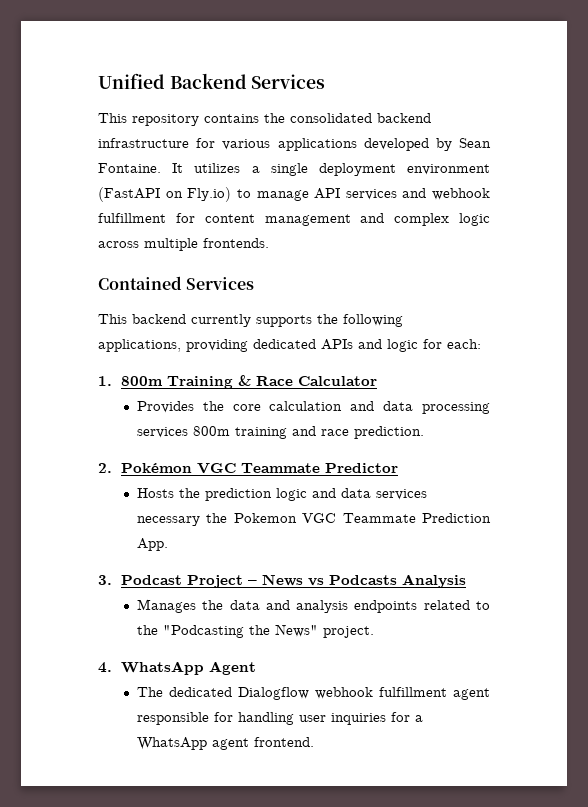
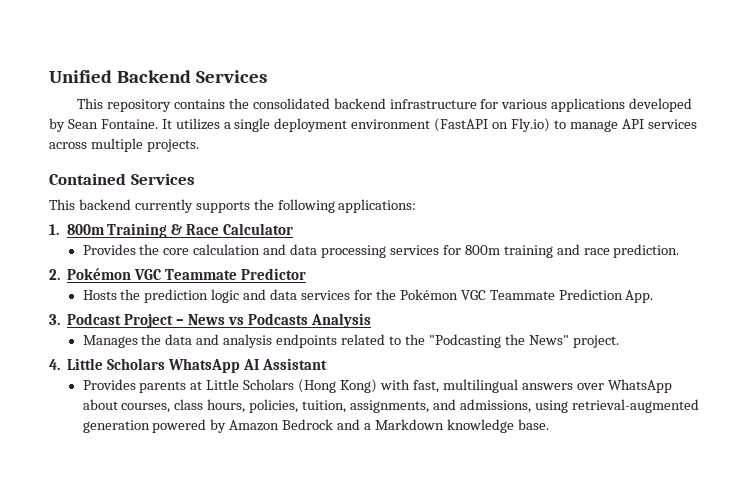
[402,188,490,200] [98,213,490,226] and webhook fulfillment for content management and complex logic -> (697, 124) none
[203,238,269,248] frontends. -> [146,139,199,152] projects.
[98,339,481,352] applications, providing dedicated APIs and logic for each: -> [338,199,417,213] applications:
(188, 432) none -> [442,245,461,255] for
[136,513,297,526] necessary the Pokemon -> [353,289,458,300] for the Pokémon
[120,661,256,675] [136,687,490,700] [136,712,423,725] [136,737,314,750] WhatsApp Agent // The dedicated Dialogflow webhook fulfillment agent responsible for handling user inquiries for a WhatsApp agent frontend. -> [67,358,327,373] [82,379,672,393] [82,399,699,413] [82,419,549,433] Little Scholars WhatsApp AI Assistant // Provides parents at Little Scholars (Hong Kong) with fast, multilingual answers over WhatsApp about courses, class hours, policies, tuition, assignments, and admissions, using retrieval-augmented generation powered by Amazon Bedrock and a Markdown knowledge base.

